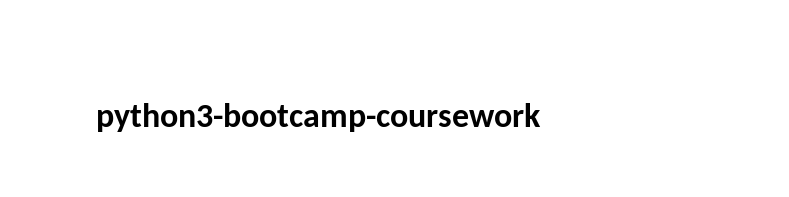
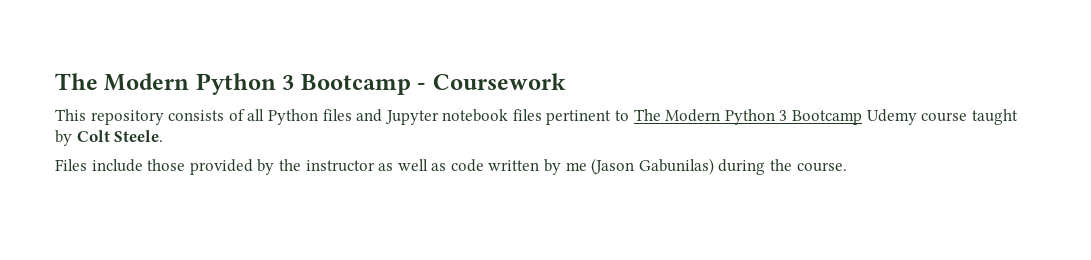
[96,103,541,132] python3-bootcamp-coursework -> [55,73,566,95] [55,109,1018,125] [55,130,164,146] [55,158,847,175] The Modern Python 3 Bootcamp - Coursework // This repository consists of all Python files and Jupyter notebook files pertinent to The Modern Python 3 Bootcamp Udemy course taught by Colt Steele. // Files include those provided by the instructor as well as code written by me (Jason Gabunilas) during the course.

